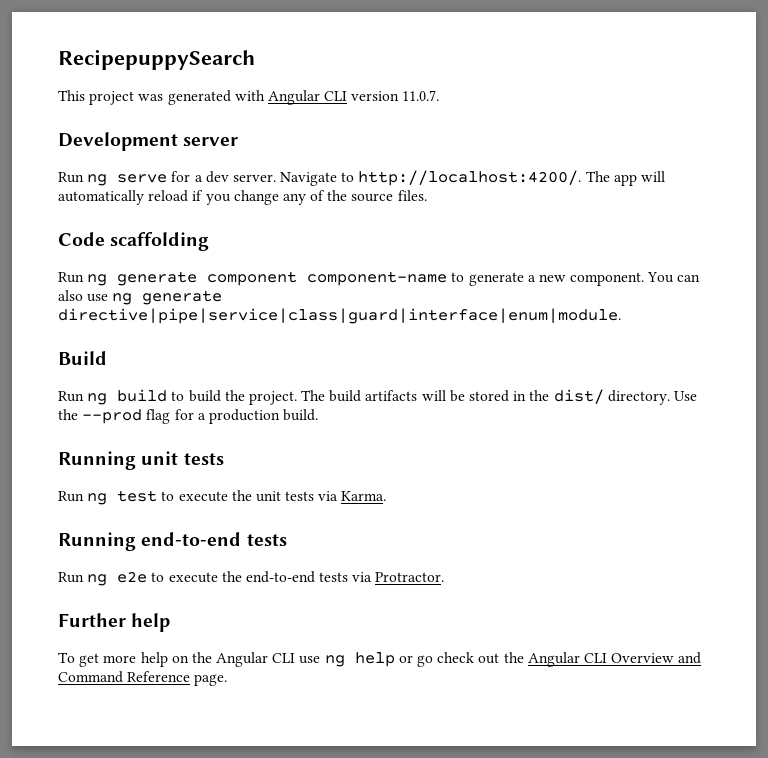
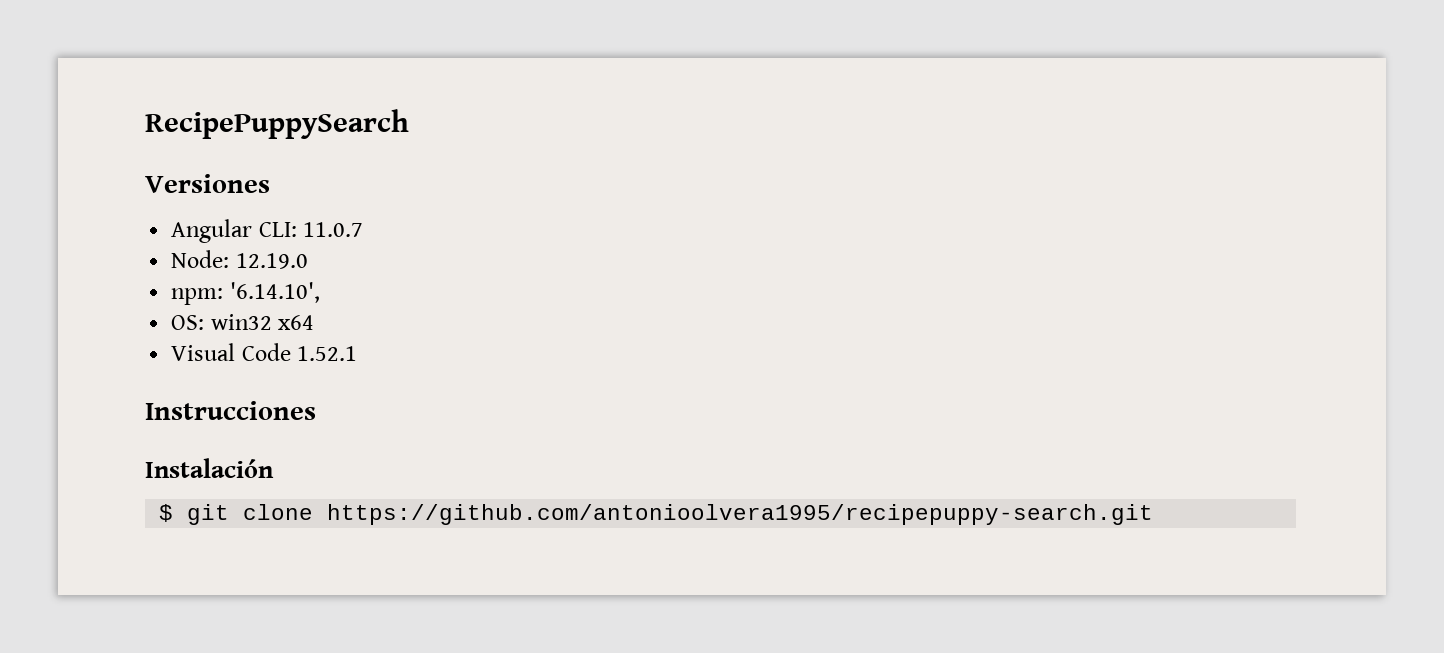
[58,49,255,70] [58,90,440,105] [58,132,239,151] [58,170,666,186] [58,190,427,205] [58,232,210,251] [58,271,701,286] [58,290,223,305] [58,308,621,324] [58,351,107,365] [58,389,697,405] [58,409,319,424] [58,451,224,470] [58,490,387,505] [58,532,287,551] [58,571,445,586] [58,613,171,632] [58,652,702,667] [58,671,228,686] RecipepuppySearch // This project was generated with Angular CLI version 11.0.7. // Development server // Run ng serve for a dev server. Navigate to http://localhost:4200/. The app will automatically reload if you change any of the source files. // Code scaffolding // Run ng generate component component-name to generate a new component. You can also use ng generate directive|pipe|service|class|guard|interface|enum|module. // Build // Run ng build to build the project. The build artifacts will be stored in the dist/ directory. Use the --prod flag for a production build. // Running unit tests // Run ng test to execute the unit tests via Karma. // Running end-to-end tests // Run ng e2e to execute the end-to-end tests via Protractor. // Further help // To get more help on the Angular CLI use ng help or go check out the Angular CLI Overview and Command Reference page. -> [145,109,409,139] [145,174,270,193] [171,219,364,243] [171,250,308,269] [171,282,320,305] [171,314,315,330] [171,343,358,361] [145,401,316,420] [145,458,274,478] [159,504,1154,525] RecipePuppySearch // Versiones // Angular CLI: 11.0.7 // Node: 12.19.0 // npm: '6.14.10', // OS: win32 x64 // Visual Code 1.52.1 // Instrucciones // Instalación // $ git clone https://github.com/antonioolvera1995/recipepuppy-search.git

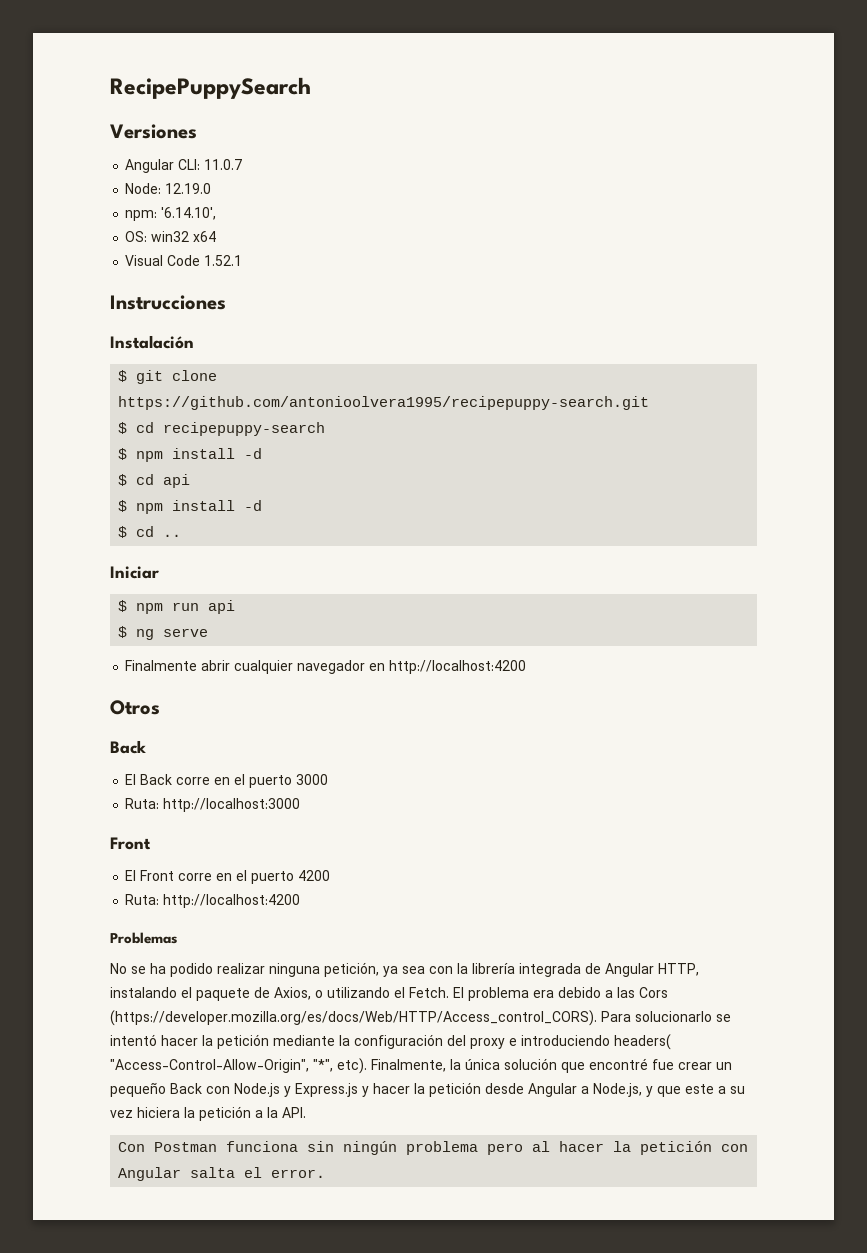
(1154, 514) none -> [118,422,326,436] [118,448,263,462] [118,474,191,488] [118,500,263,514] [118,526,182,538] [110,566,159,579] [118,600,236,614] [118,626,209,640] [125,660,527,674] [110,700,160,715] [110,740,146,754] [125,774,329,788] [125,798,301,812] [110,837,151,850] [125,870,331,884] [125,894,301,908] [110,932,177,944] [110,962,699,977] [110,987,668,1001] [110,1010,731,1026] [110,1034,671,1050] [110,1058,732,1074] [110,1082,745,1097] [110,1106,306,1121] [118,1141,749,1155] [118,1167,326,1181] // $ cd recipepuppy-search // $ npm install -d // $ cd api // $ npm install -d // $ cd .. // Iniciar // $ npm run api // $ ng serve // Finalmente abrir cualquier navegador en http://localhost:4200 // Otros // Back // El Back corre en el puerto 3000 // Ruta: http://localhost:3000 // Front // El Front corre en el puerto 4200 // Ruta: http://localhost:4200 // Problemas // No se ha podido realizar ninguna petición, ya sea con la librería integrada de Angular HTTP, instalando el paquete de Axios, o utilizando el Fetch. El problema era debido a las Cors (https://developer.mozilla.org/es/docs/Web/HTTP/Access_control_CORS). Para solucionarlo se intentó hacer la petición mediante la configuración del proxy e introduciendo headers( "Access-Control-Allow-Origin", "*", etc). Finalmente, la única solución que encontré fue crear un pequeño Back con Node.js y Express.js y hacer la petición desde Angular a Node.js, y que este a su vez hiciera la petición a la API. // Con Postman funciona sin ningún problema pero al hacer la petición con Angular salta el error.

